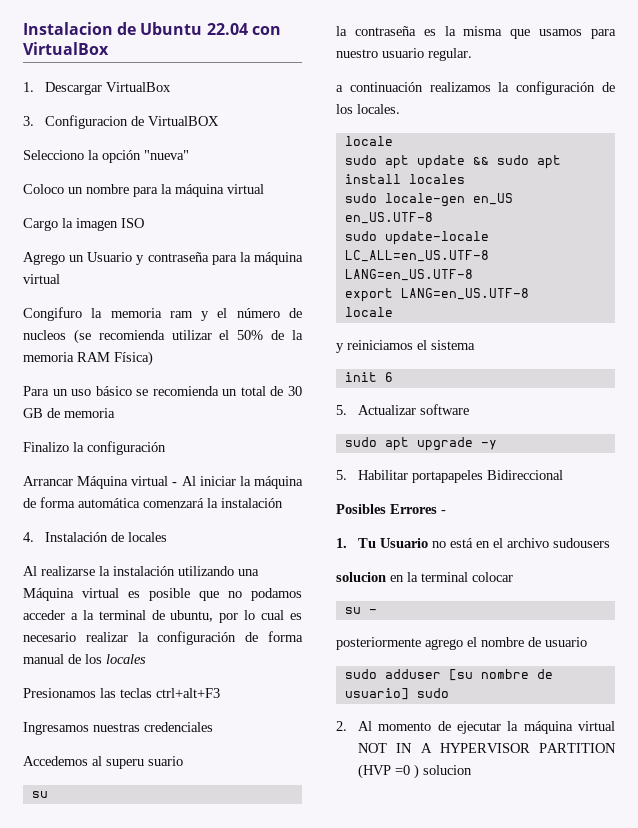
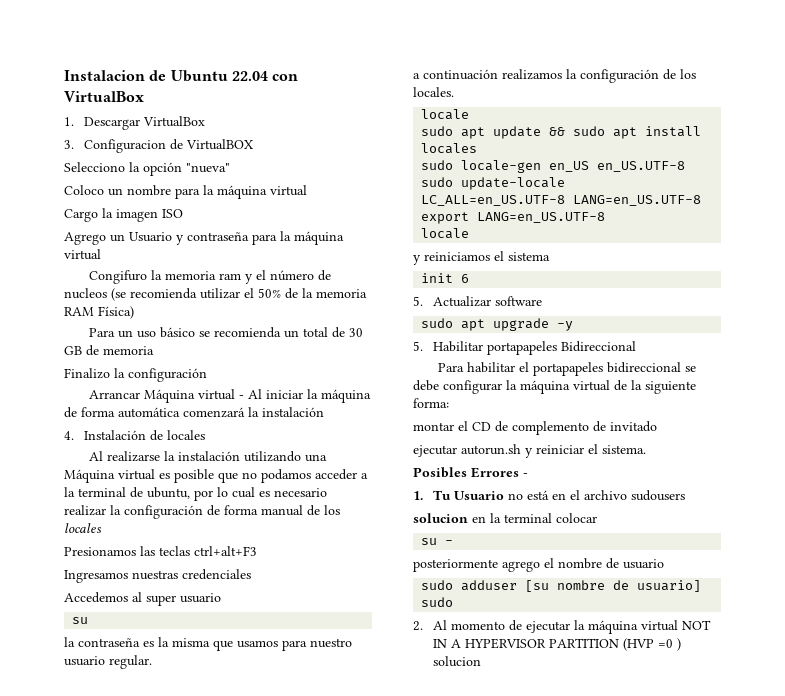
[106,756,183,769] superu suario -> [146,593,221,606] super usuario
(564, 475) none -> [438,362,697,376] [413,380,696,394] [413,398,449,408] [413,421,657,435] [413,444,646,458] // Para habilitar el portapapeles bidireccional se debe configurar la máquina virtual de la siguiente forma: // montar el CD de complemento de invitado // ejecutar autorun.sh y reiniciar el sistema.

